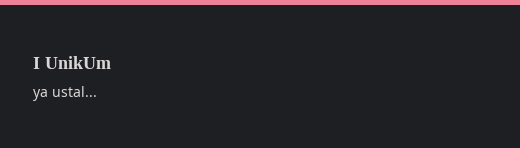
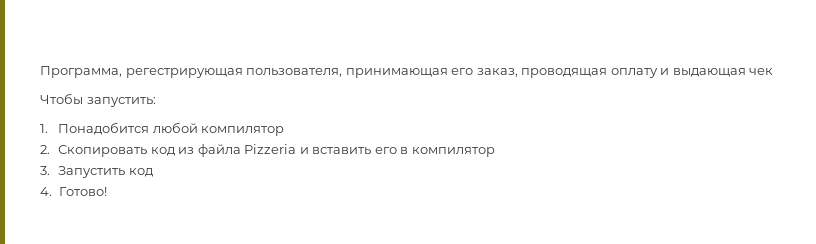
[33,56,111,69] [33,86,97,101] I UnikUm // ya ustal... -> [40,66,774,78] [40,93,156,107] [40,122,285,136] [40,144,495,157] [40,166,153,178] [40,187,107,196] Программа, регестрирующая пользователя, принимающая его заказ, проводящая оплату и выдающая чек // Чтобы запустить: // 1. Понадобится любой компилятор // 2. Скопировать код из файла Pizzeria и вставить его в компилятор // 3. Запустить код // 4. Готово!

